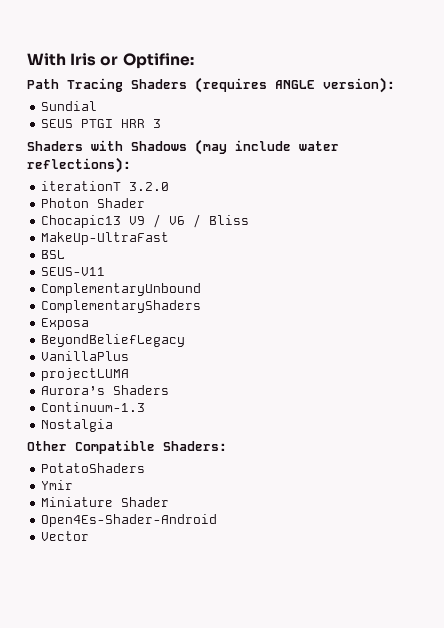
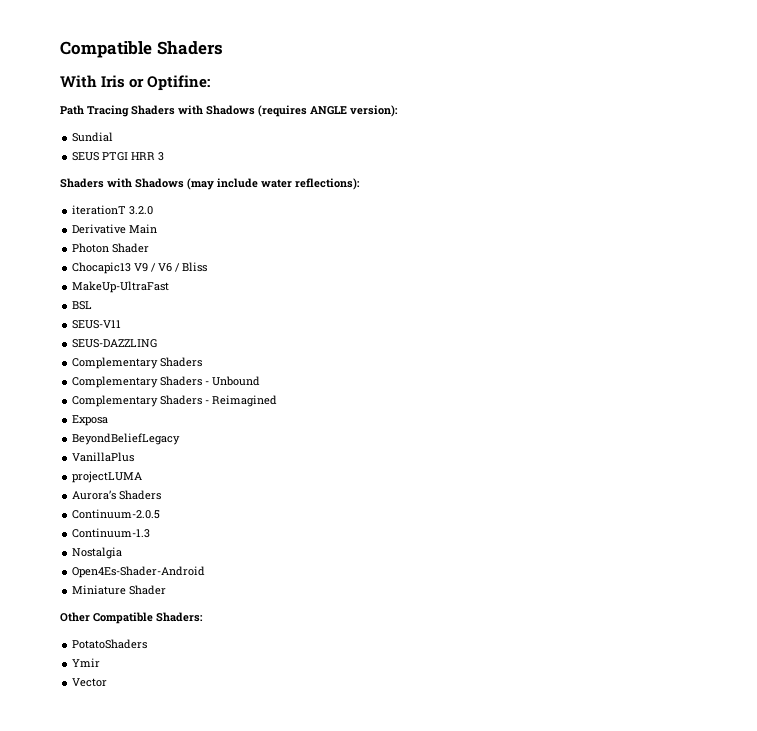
(27, 59) none -> [60,41,223,58] Compatible Shaders //
(187, 84) none -> [178,105,255,115] with Shadows
(170, 186) none -> [72,224,158,234] // Derivative Main
[41,283,202,296] [41,300,202,313] ComplementaryUnbound // ComplementaryShaders -> [72,339,158,348] [72,357,203,369] [72,376,261,388] [72,395,278,407] SEUS-DAZZLING // Complementary Shaders // Complementary Shaders - Unbound // Complementary Shaders - Reimagined
(170, 390) none -> [72,509,161,519] // Continuum-2.0.5
(114, 425) none -> [72,566,206,578] [72,585,167,595] // Open4Es-Shader-Android // Miniature Shader
[41,497,170,507] [41,514,218,527] // Miniature Shader // Open4Es-Shader-Android -> (101, 662) none

